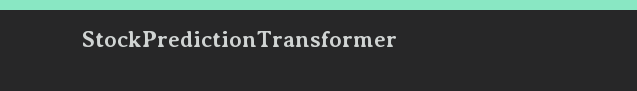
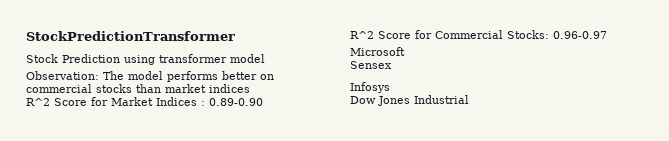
(397, 39) none -> [26,54,265,65] [26,71,274,82] [26,84,250,93] [26,97,263,106] [350,30,607,39] [350,47,405,56] [350,61,392,69] [350,82,390,93] [350,95,469,106] // Stock Prediction using transformer model // Observation: The model performs better on commercial stocks than market indices // R^2 Score for Market Indices : 0.89-0.90 // R^2 Score for Commercial Stocks: 0.96-0.97 // Microsoft // Sensex // Infosys // Dow Jones Industrial

